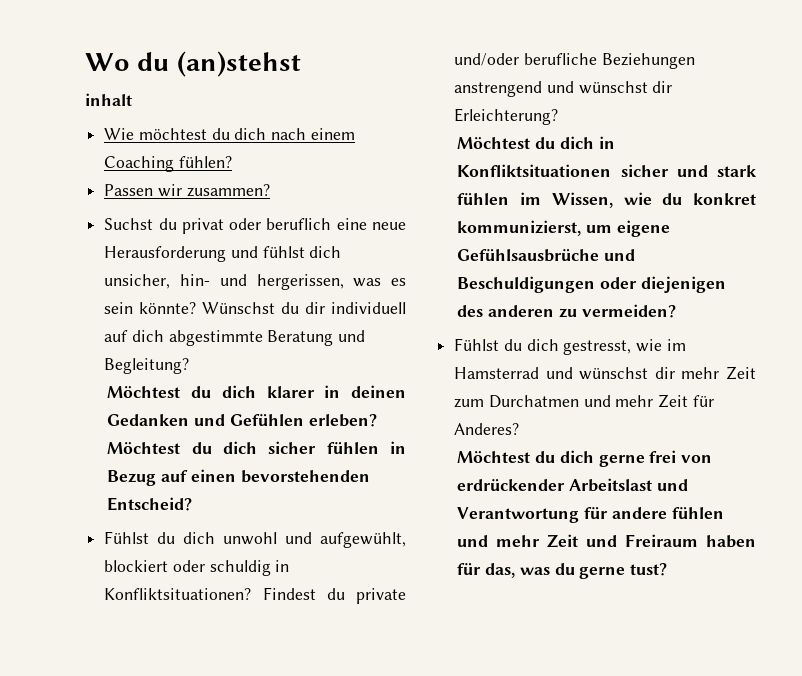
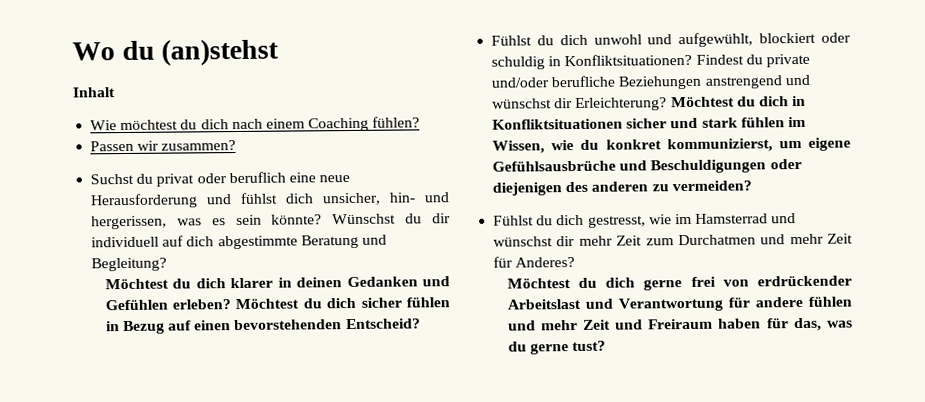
[85,93,132,106] inhalt -> [72,87,116,98] Inhalt
(559, 116) // -> (668, 104) none

